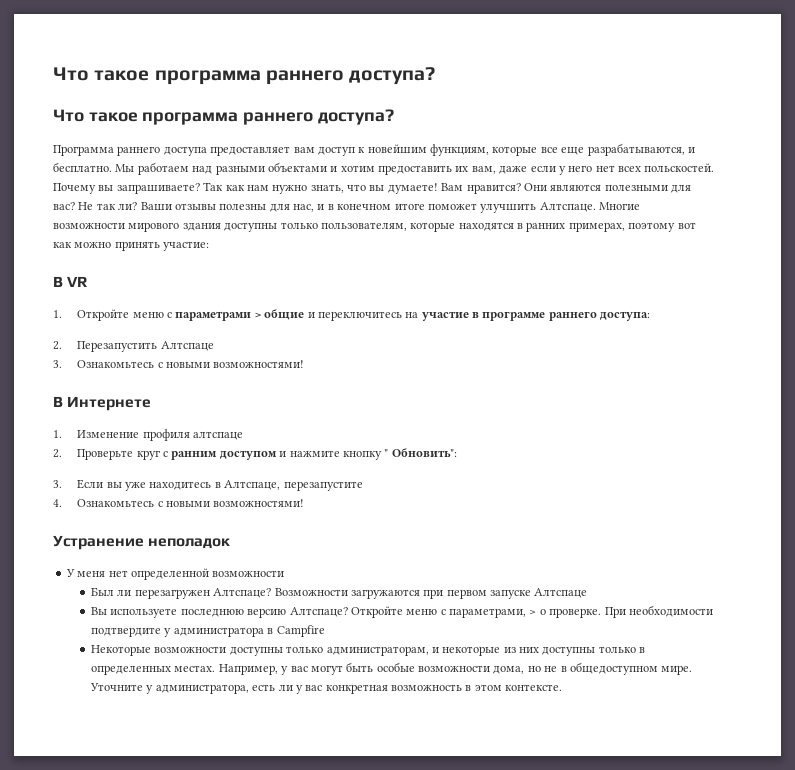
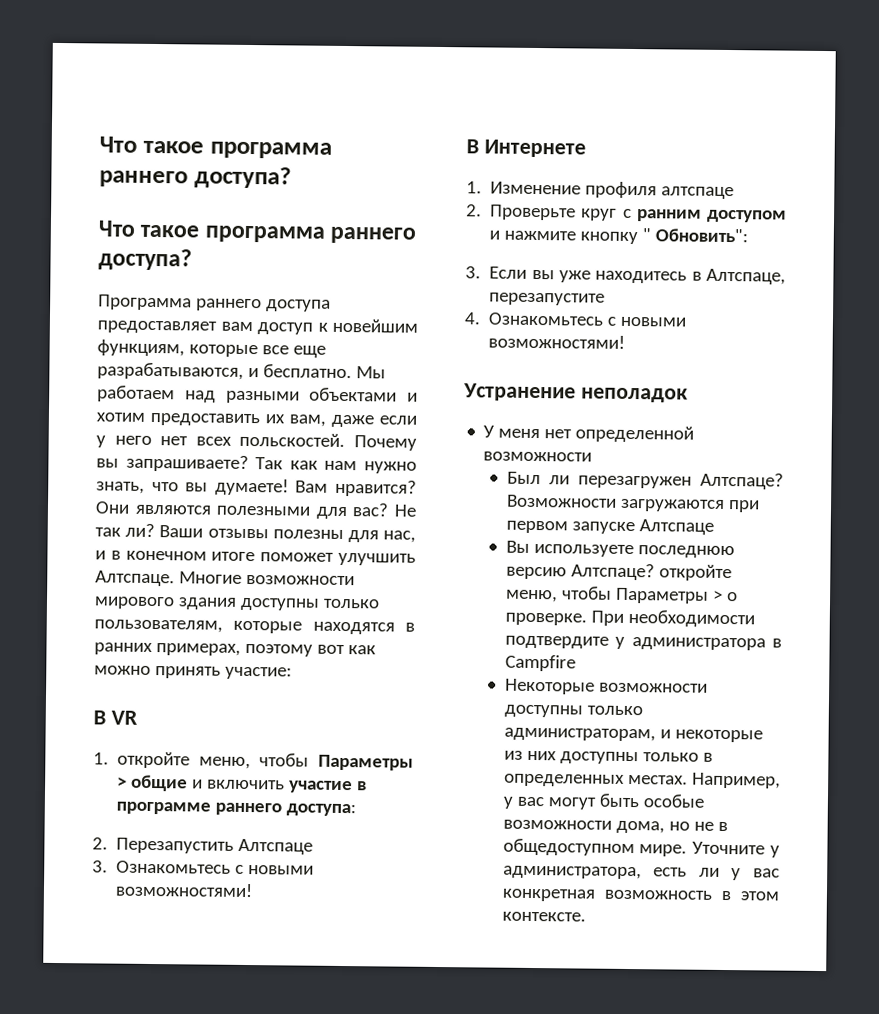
[77,309,252,321] Откройте меню с параметрами -> [117,751,414,771] откройте меню, чтобы Параметры
[317,311,419,321] переключитесь на -> [207,779,286,790] включить
[350,606,527,618] Откройте меню с параметрами, -> [658,564,732,582] [505,586,709,604] откройте меню, чтобы Параметры

